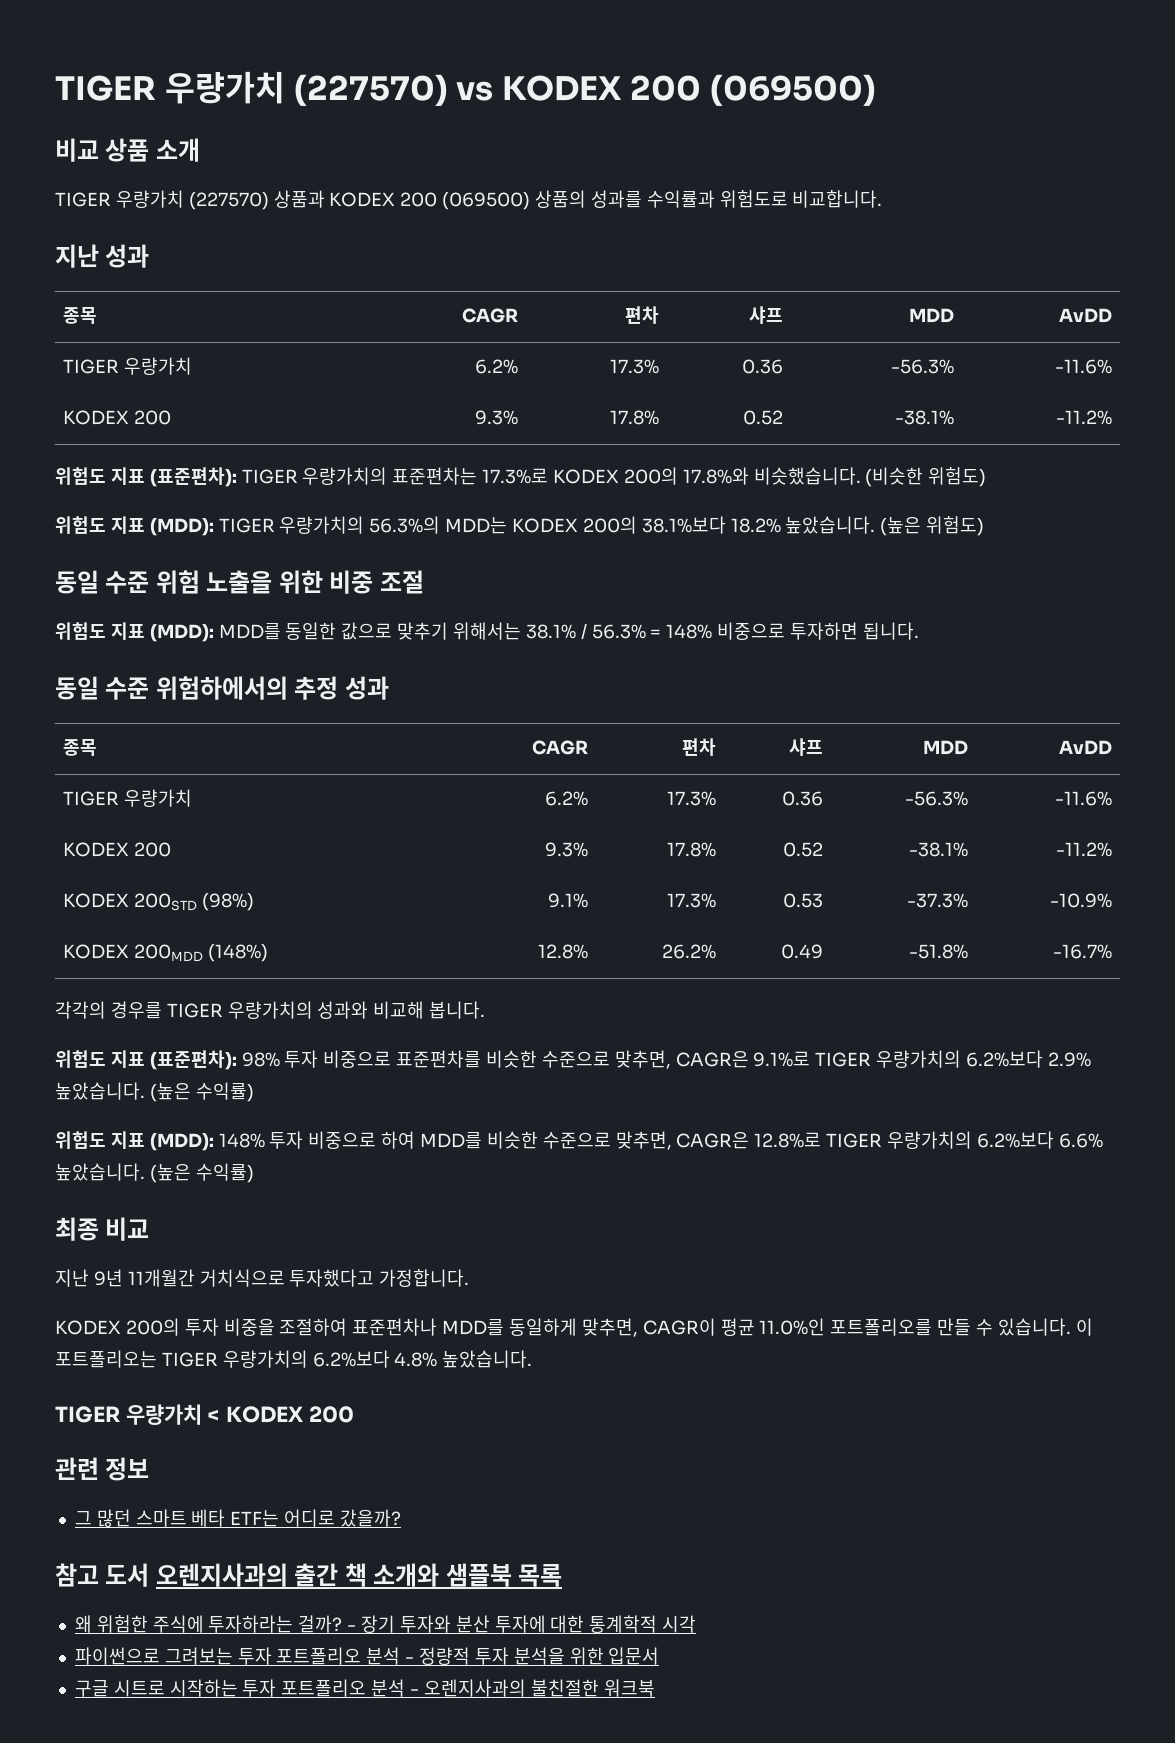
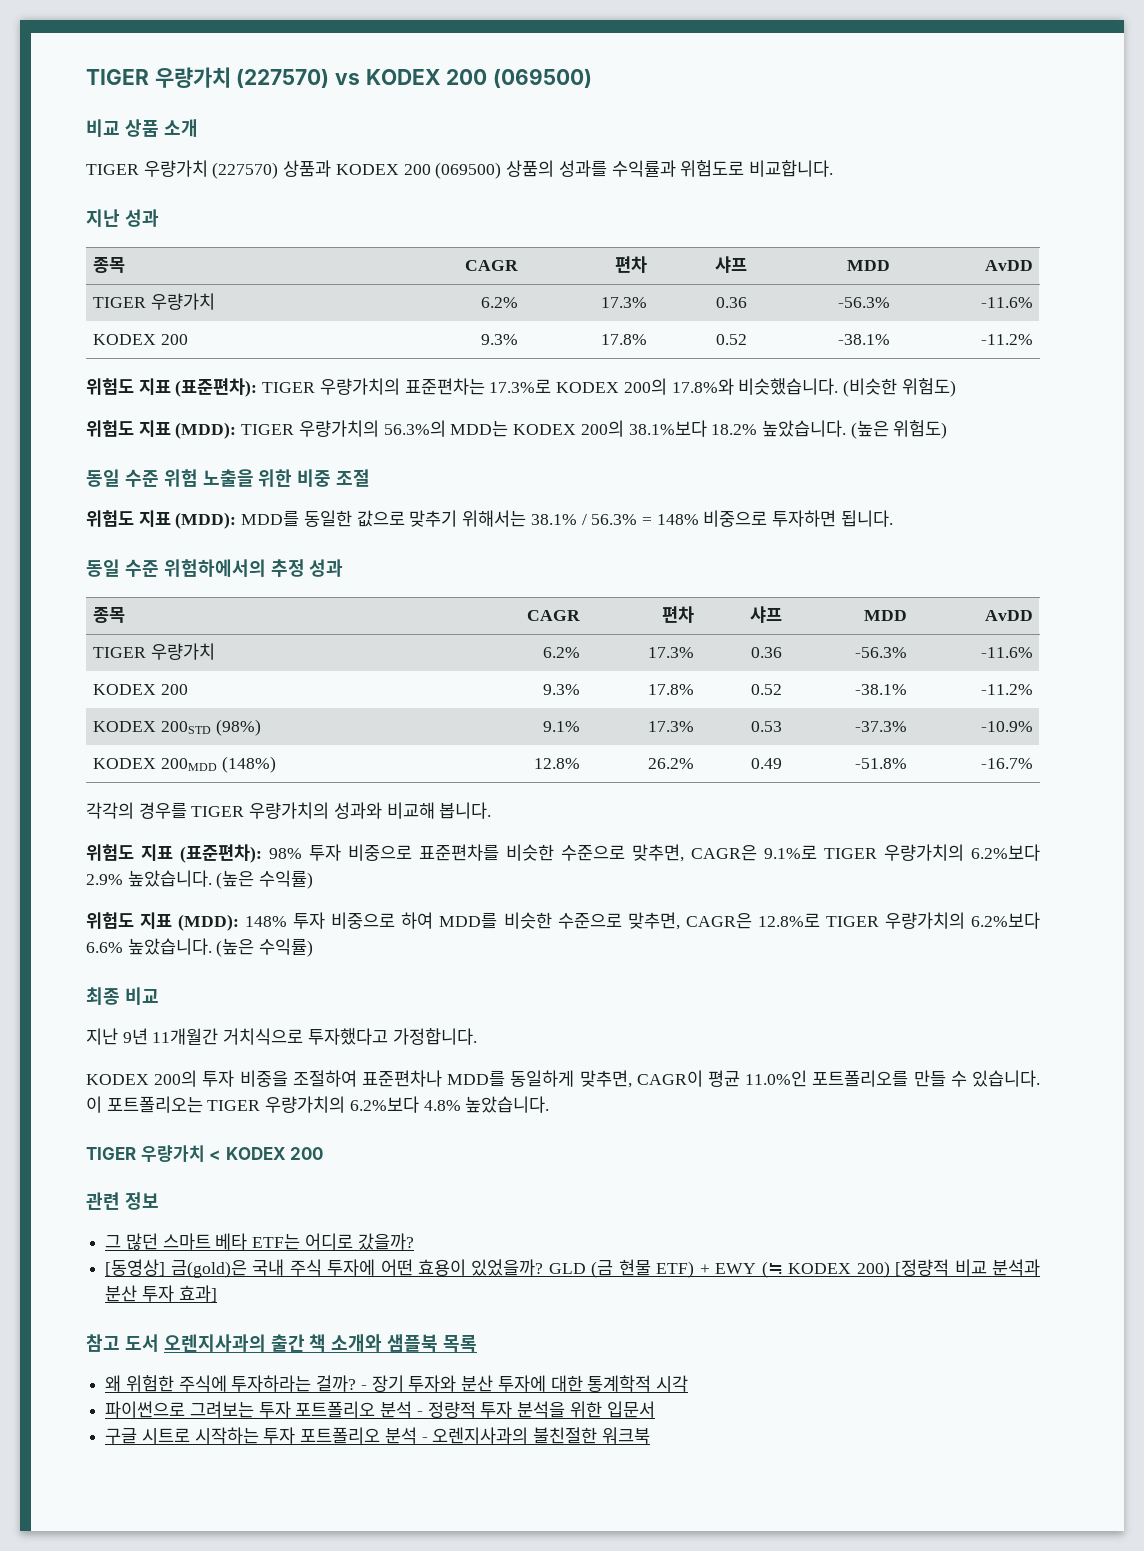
(401, 1518) none -> [105,1259,1040,1278] [105,1285,217,1302] // [동영상] 금(gold)은 국내 주식 투자에 어떤 효용이 있었을까? GLD (금 현물 ETF) + EWY (≒ KODEX 200) [정량적 비교 분석과 분산 투자 효과]

